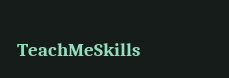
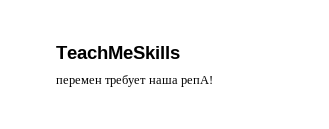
(140, 49) none -> [56,75,214,87] // перемен требует наша репА!

